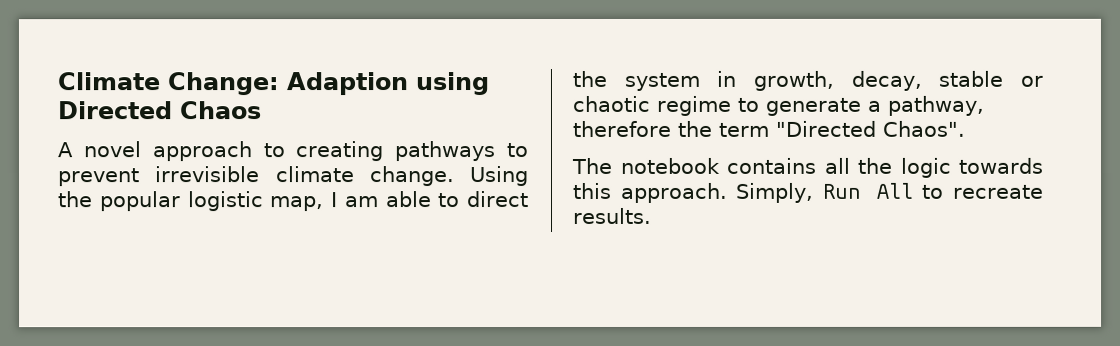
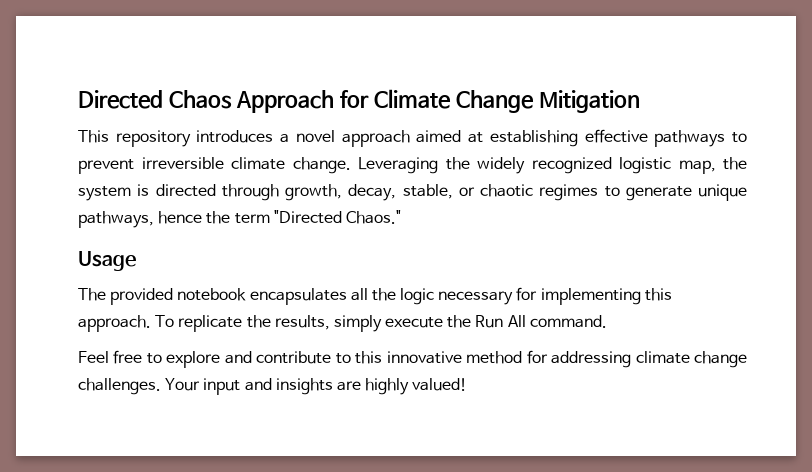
[57,72,489,96] [57,101,261,120] [57,141,384,162] Climate Change: Adaption using Directed Chaos // A novel approach to creating -> [78,89,640,113] [78,129,648,147] Directed Chaos Approach for Climate Change Mitigation // This repository introduces a novel approach aimed at establishing effective
[154,166,261,183] irrevisible -> [141,157,224,169] irreversible
[469,166,529,187] [58,191,529,212] [572,70,737,91] Using the popular logistic map, I am able to direct the system in -> [358,157,747,174] [78,184,279,201] Leveraging the widely recognized logistic map, the system is directed through
[938,70,1004,87] stable -> [402,184,453,199] stable,
[656,95,731,116] regime -> [539,184,599,201] regimes
[867,95,984,116] [572,120,671,137] a pathway, therefore -> [698,184,747,201] [78,211,203,228] unique pathways, hence
[882,120,965,137] Chaos". -> [345,210,401,224] [78,251,136,271] Chaos." // Usage
[619,157,1044,178] [573,182,1044,203] [573,207,652,224] notebook contains all the logic towards this approach. Simply, Run All to recreate results. -> [110,287,672,305] [78,315,607,332] [78,350,747,368] [78,378,468,395] provided notebook encapsulates all the logic necessary for implementing this approach. To replicate the results, simply execute the Run All command. // Feel free to explore and contribute to this innovative method for addressing climate change challenges. Your input and insights are highly valued!

